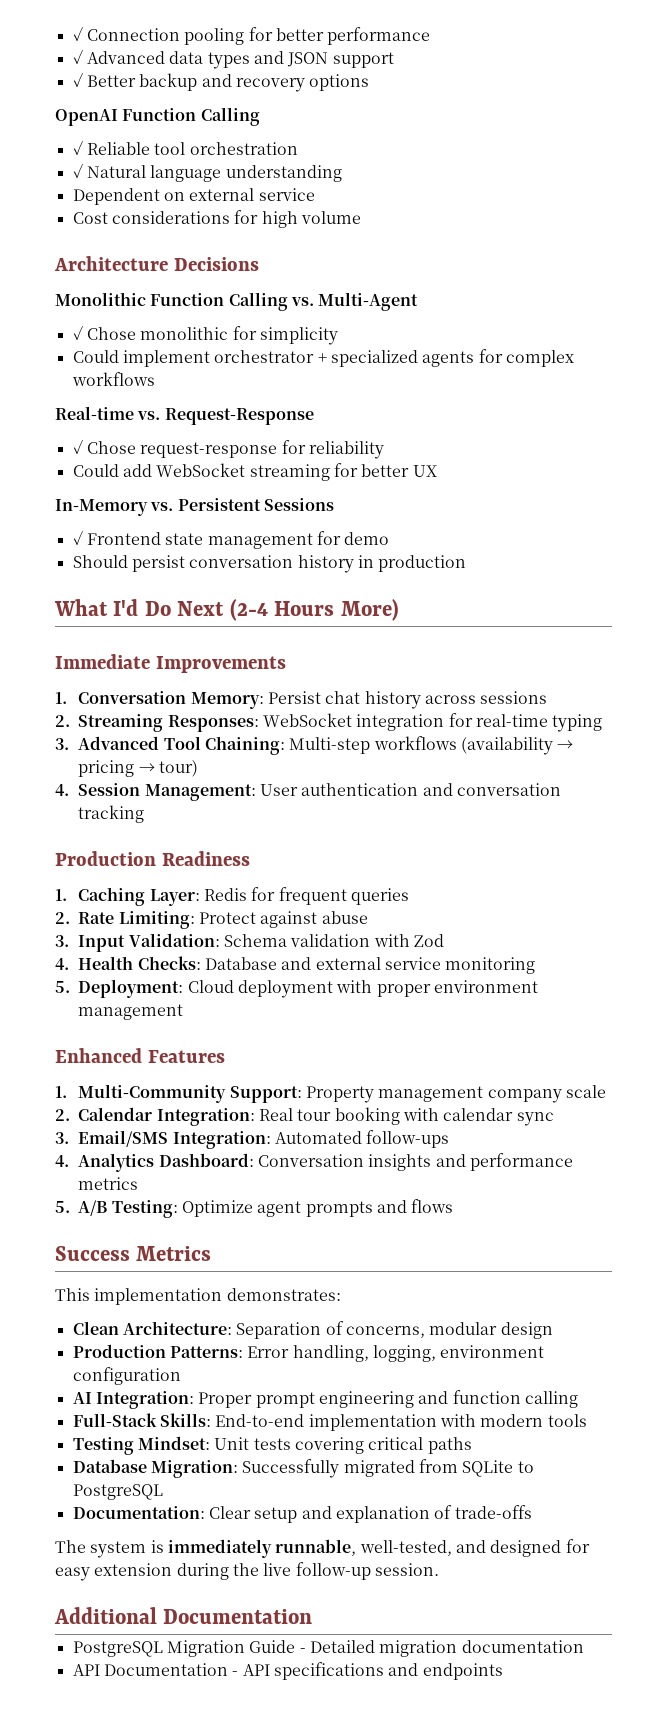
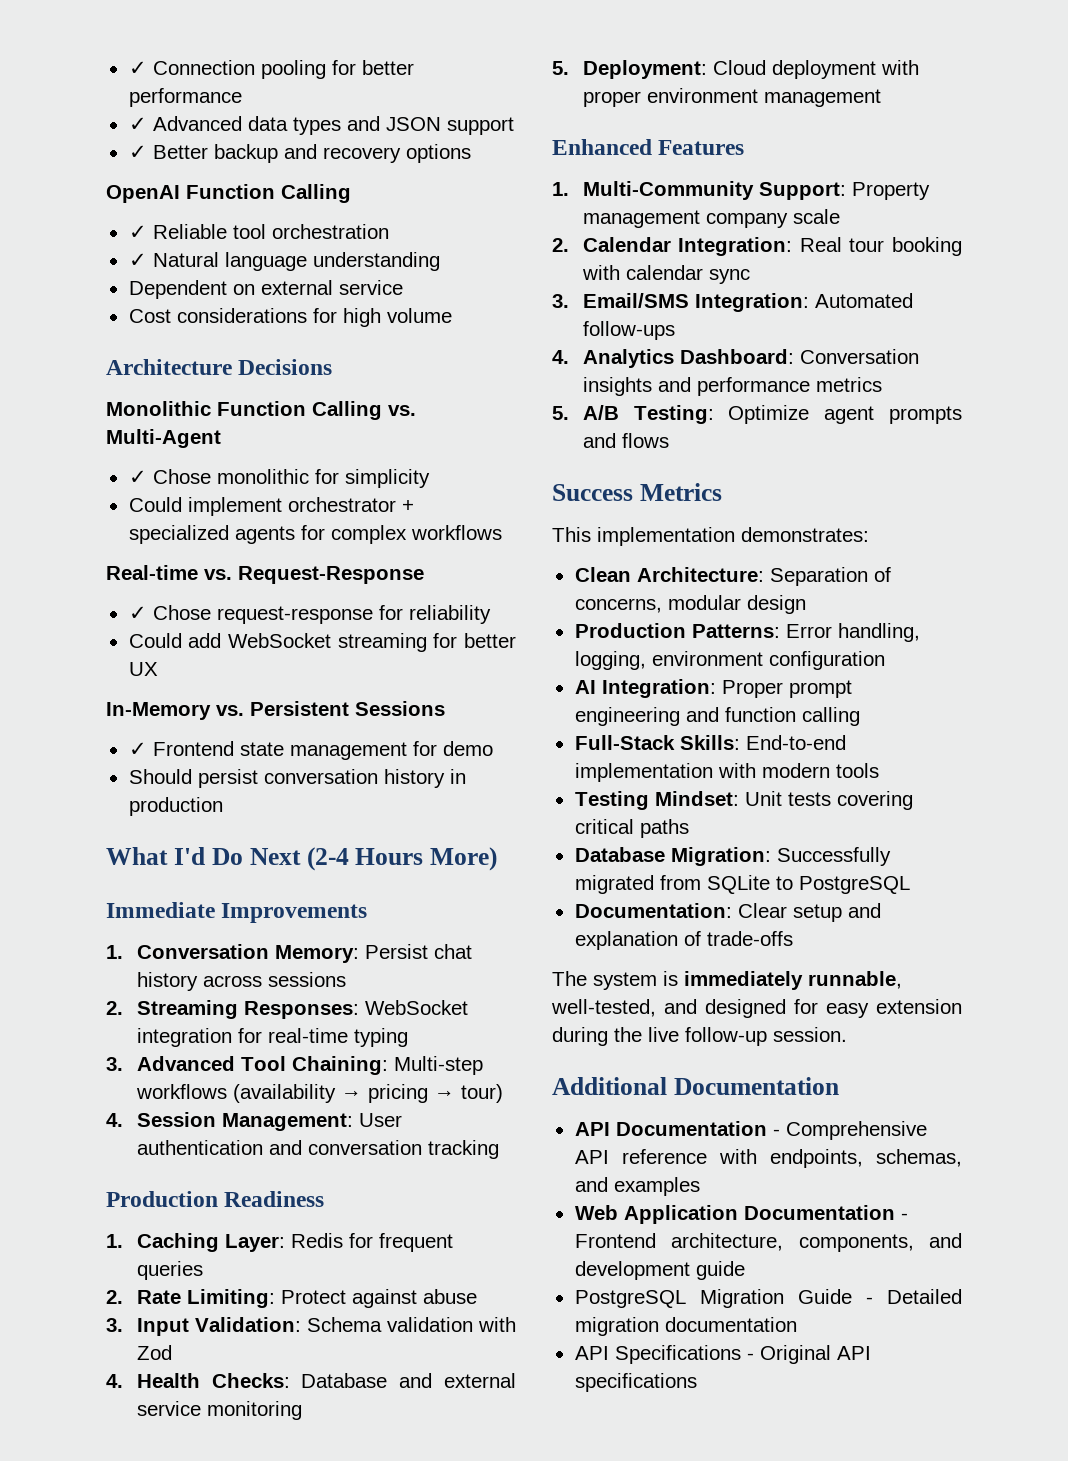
(313, 1616) none -> [574,1121,927,1140] [574,1149,962,1168] [574,1177,700,1196] [574,1205,908,1224] [574,1233,962,1252] [574,1261,745,1280] // API Documentation - Comprehensive API reference with endpoints, schemas, and examples // Web Application Documentation - Frontend architecture, components, and development guide
[103,1662,503,1680] Documentation - API specifications and endpoints -> [614,1345,871,1364] [574,1373,697,1392] Specifications - Original API specifications

